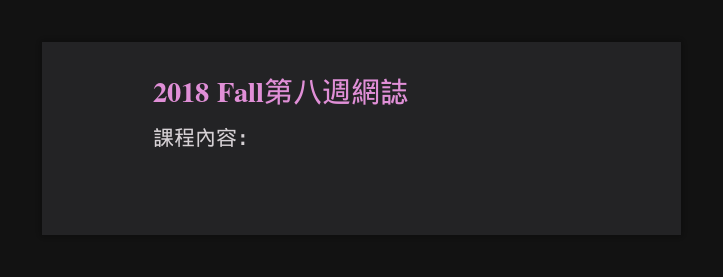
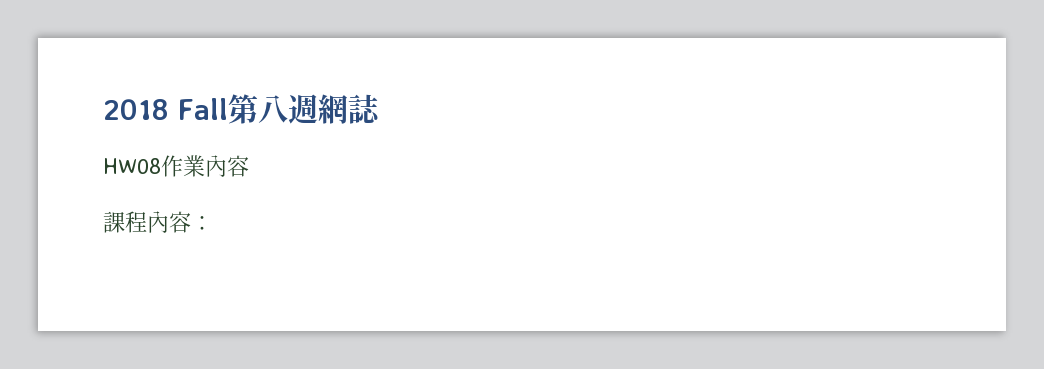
(409, 91) none -> [103,155,249,177] // HW08作業內容

